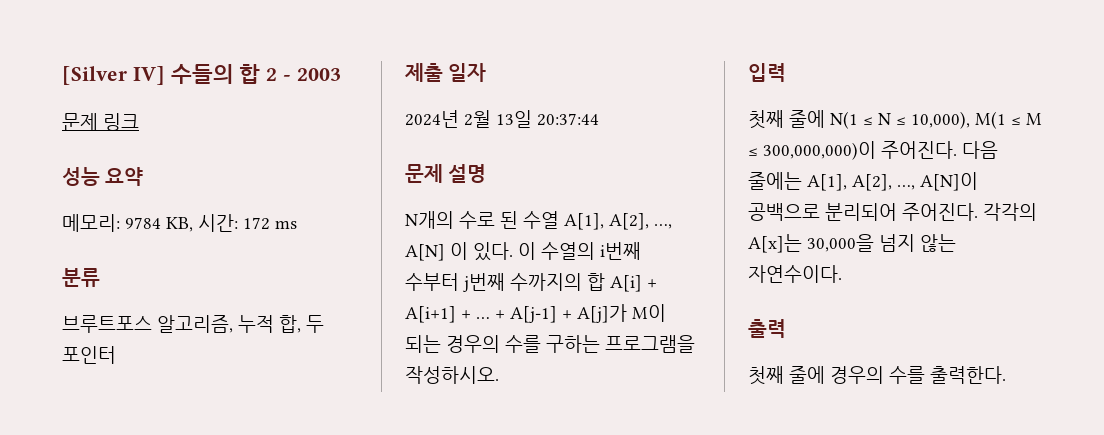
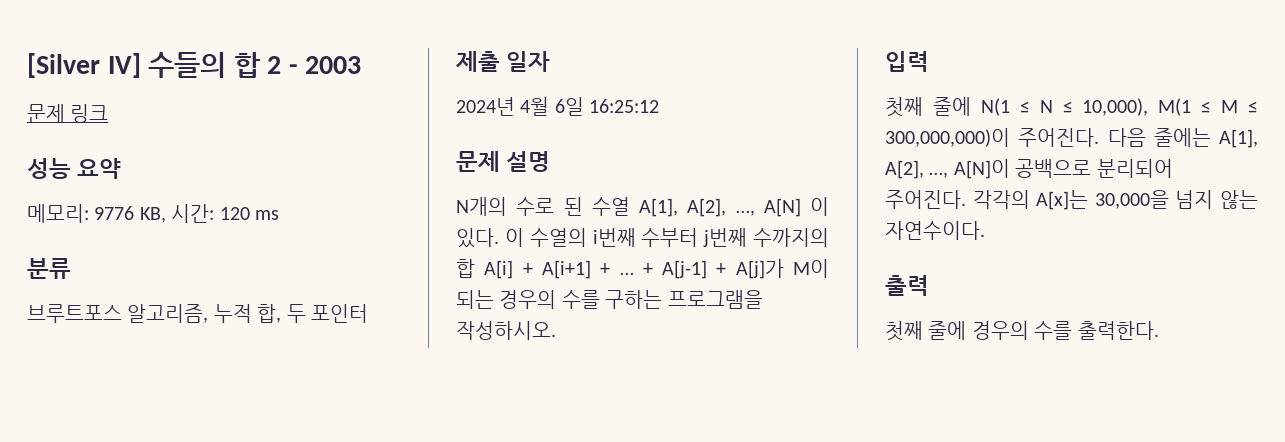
[125,217,161,229] 9784 -> [94,206,135,220] 9776
[243,217,270,230] 172 -> [219,207,250,220] 120
[464,110,599,128] 2월 13일 20:37:44 -> [520,97,660,116] 4월 6일 16:25:12

